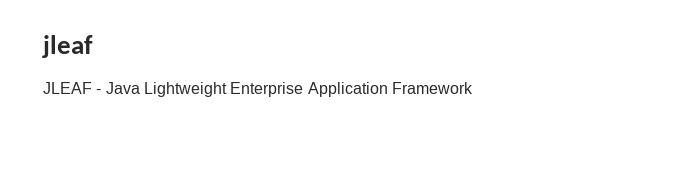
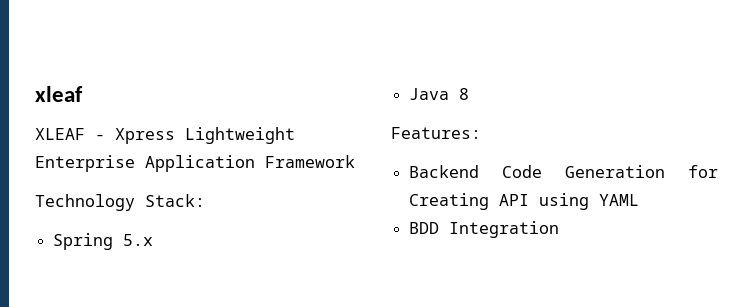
[42,35,93,58] [43,82,140,94] jleaf // JLEAF - Java -> [35,86,83,102] [35,128,175,144] xleaf // XLEAF - Xpress
(473, 88) none -> [35,194,205,211] [53,233,154,250] [409,88,470,100] [391,127,481,139] [409,165,718,178] [409,193,640,210] [409,221,560,238] // Technology Stack: // Spring 5.x // Java 8 // Features: // Backend Code Generation for Creating API using YAML // BDD Integration

